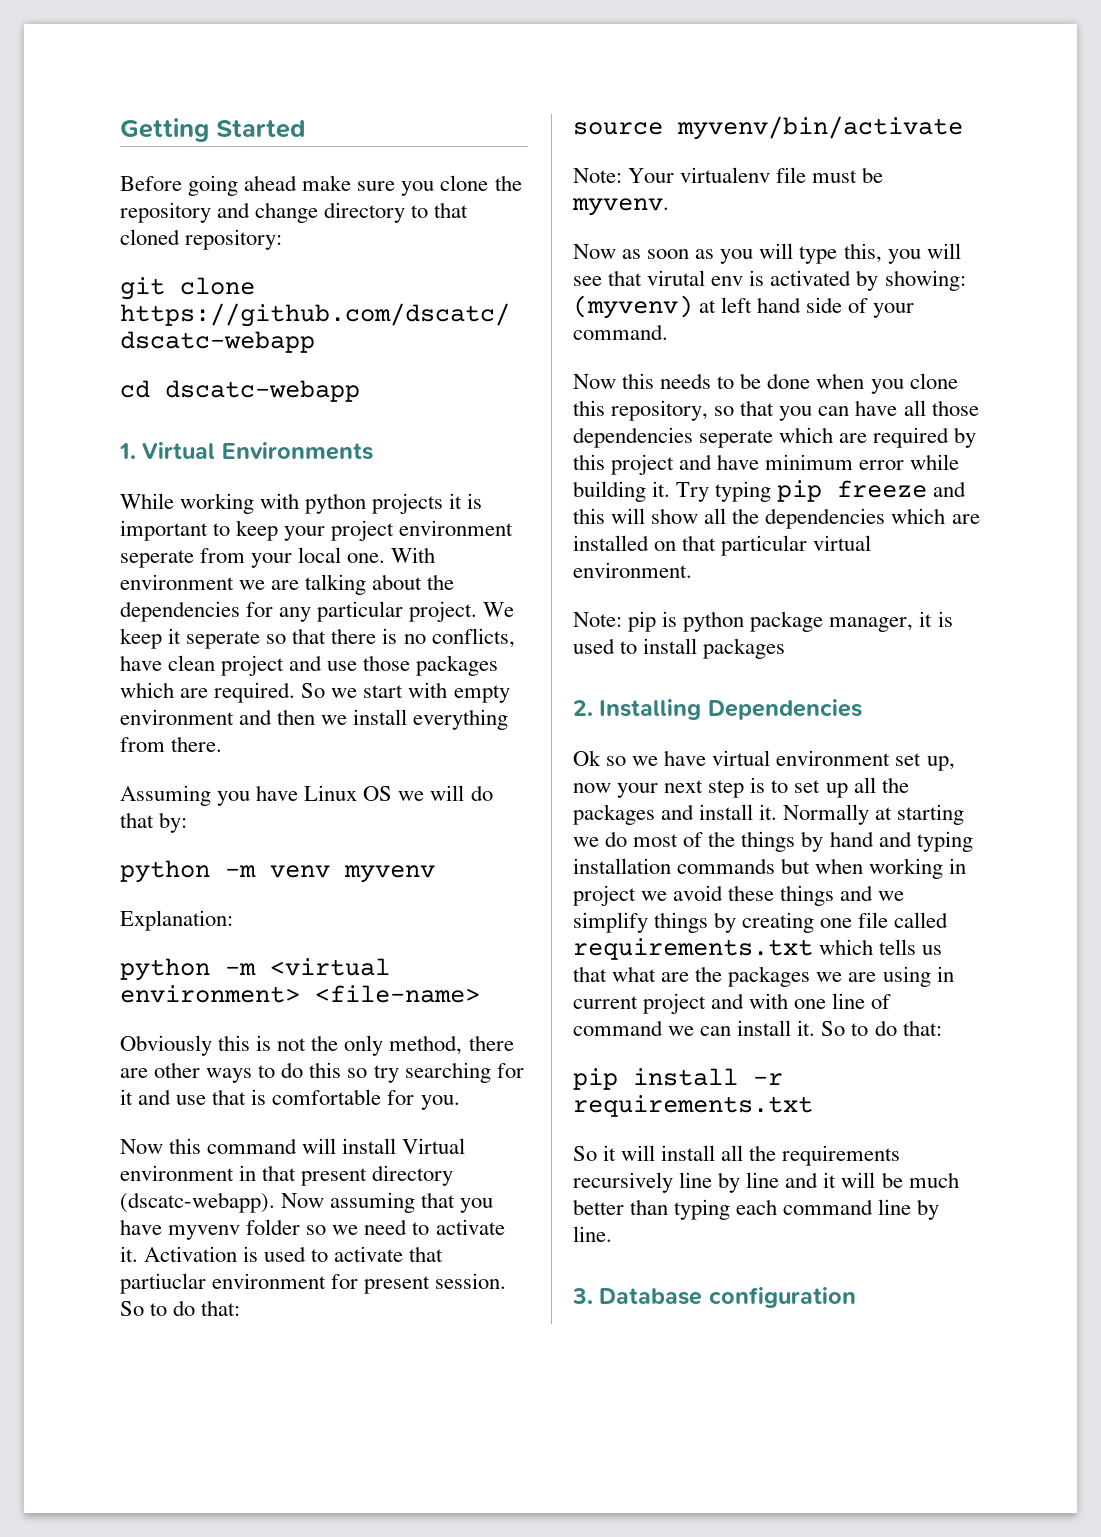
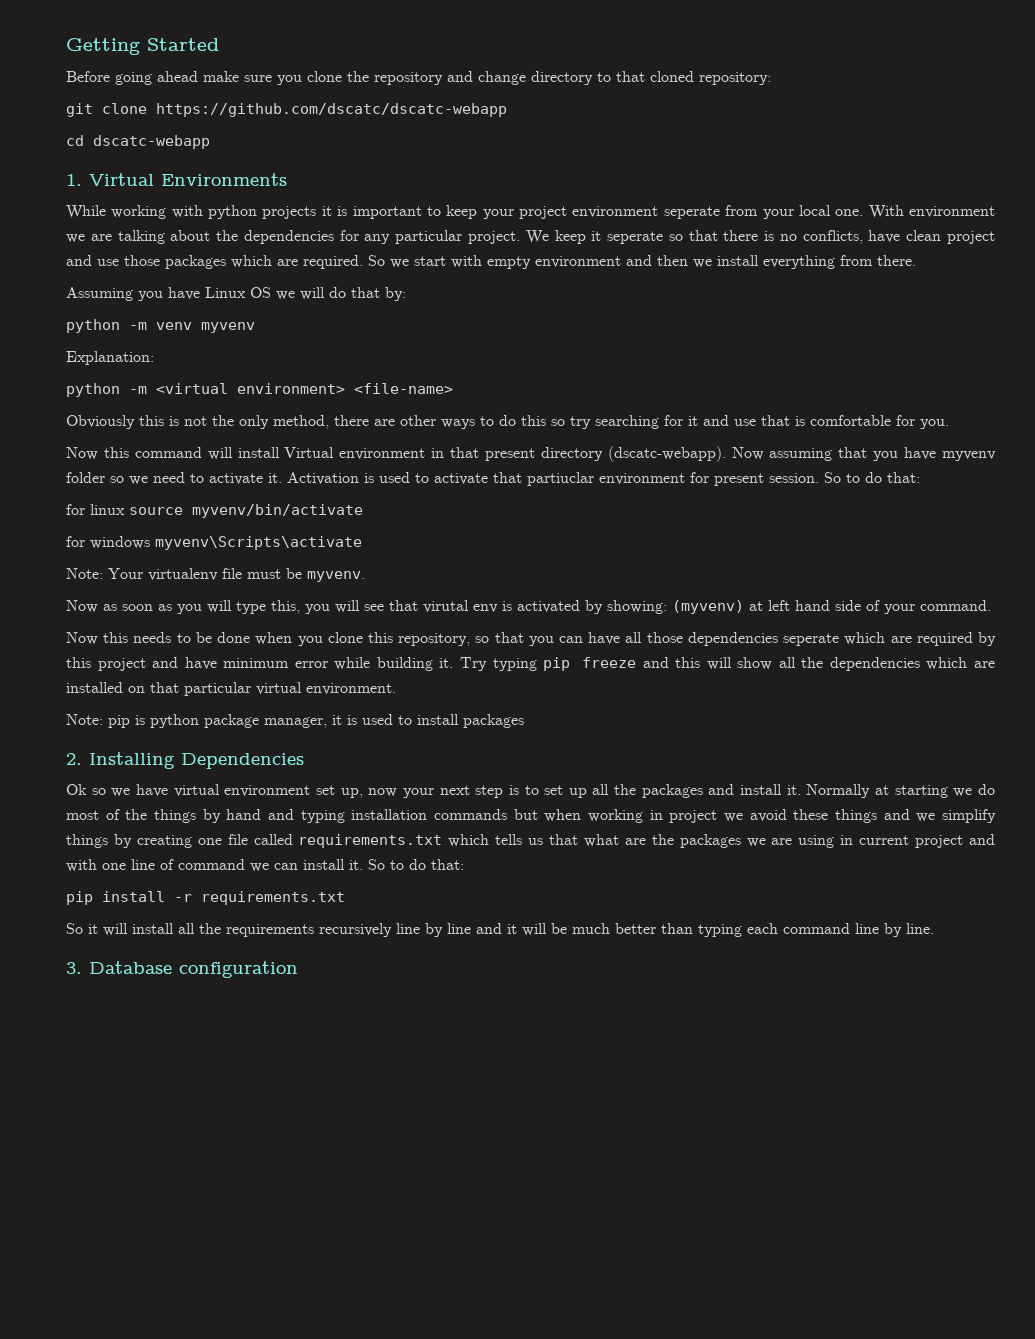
(241, 1308) none -> [66,504,125,515] for linux
(963, 128) none -> [66,536,362,550] // for windows myvenv\Scripts\activate

